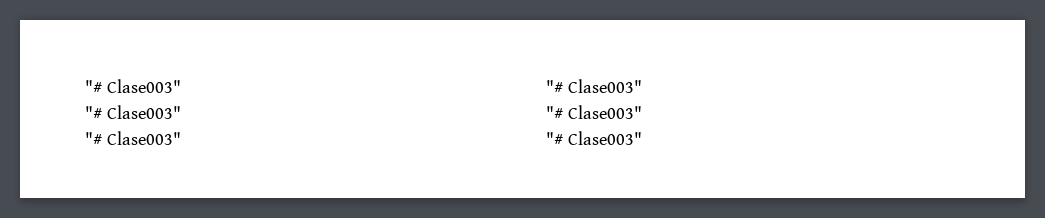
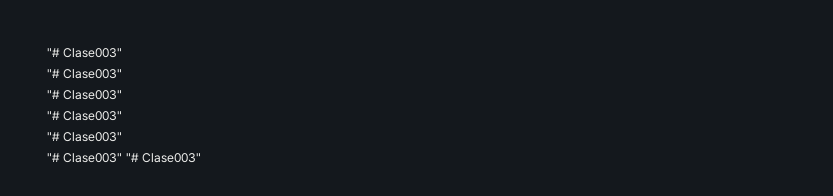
(642, 138) none -> [125,153,202,163] "# Clase003"

